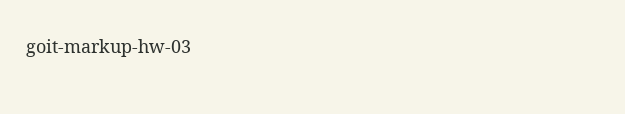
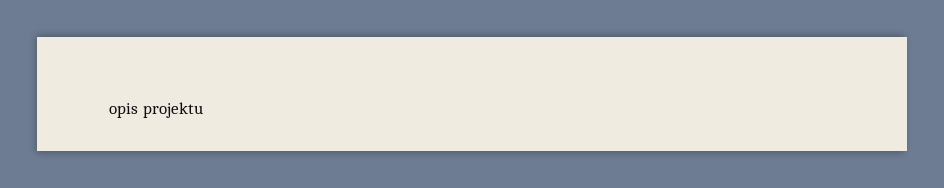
[26,39,191,57] goit-markup-hw-03 -> [109,102,203,118] opis projektu

